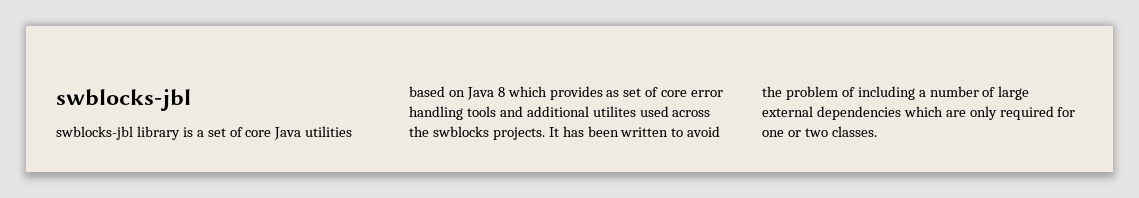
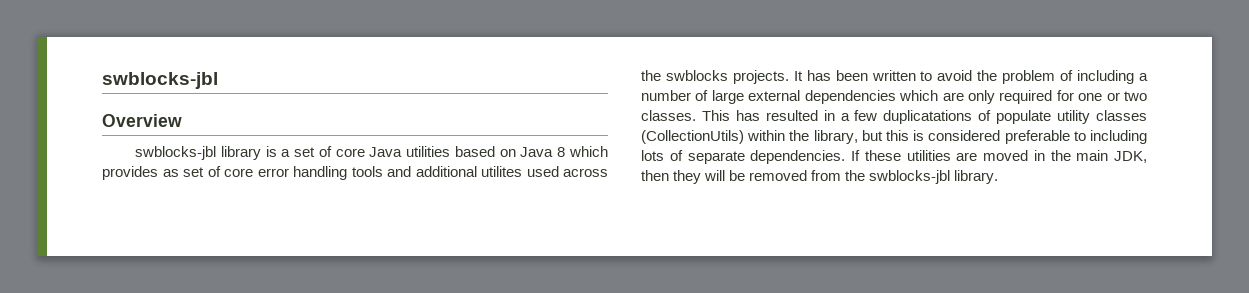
[56,89,191,111] swblocks-jbl -> [102,72,218,89] [102,114,182,127] swblocks-jbl // Overview
(877, 131) none -> [701,110,1147,124] [641,130,1147,144] [641,150,1147,164] [641,170,999,184] This has resulted in a few duplicatations of populate utility classes (CollectionUtils) within the library, but this is considered preferable to including lots of separate dependencies. If these utilities are moved in the main JDK, then they will be removed from the swblocks-jbl library.

